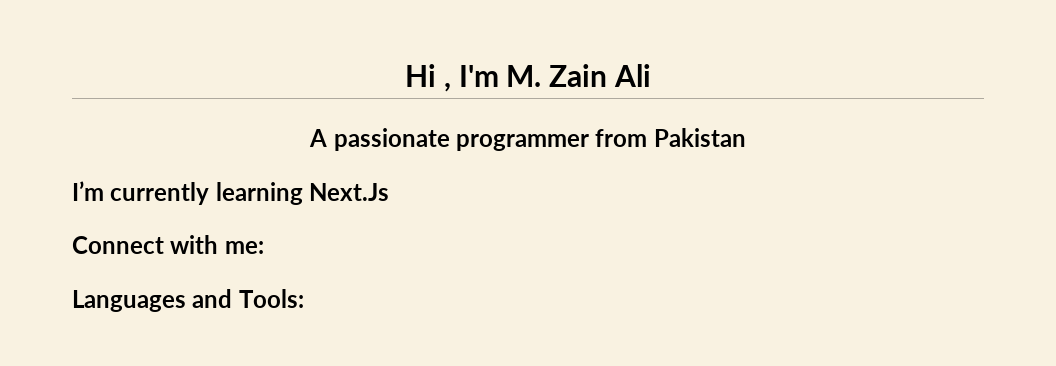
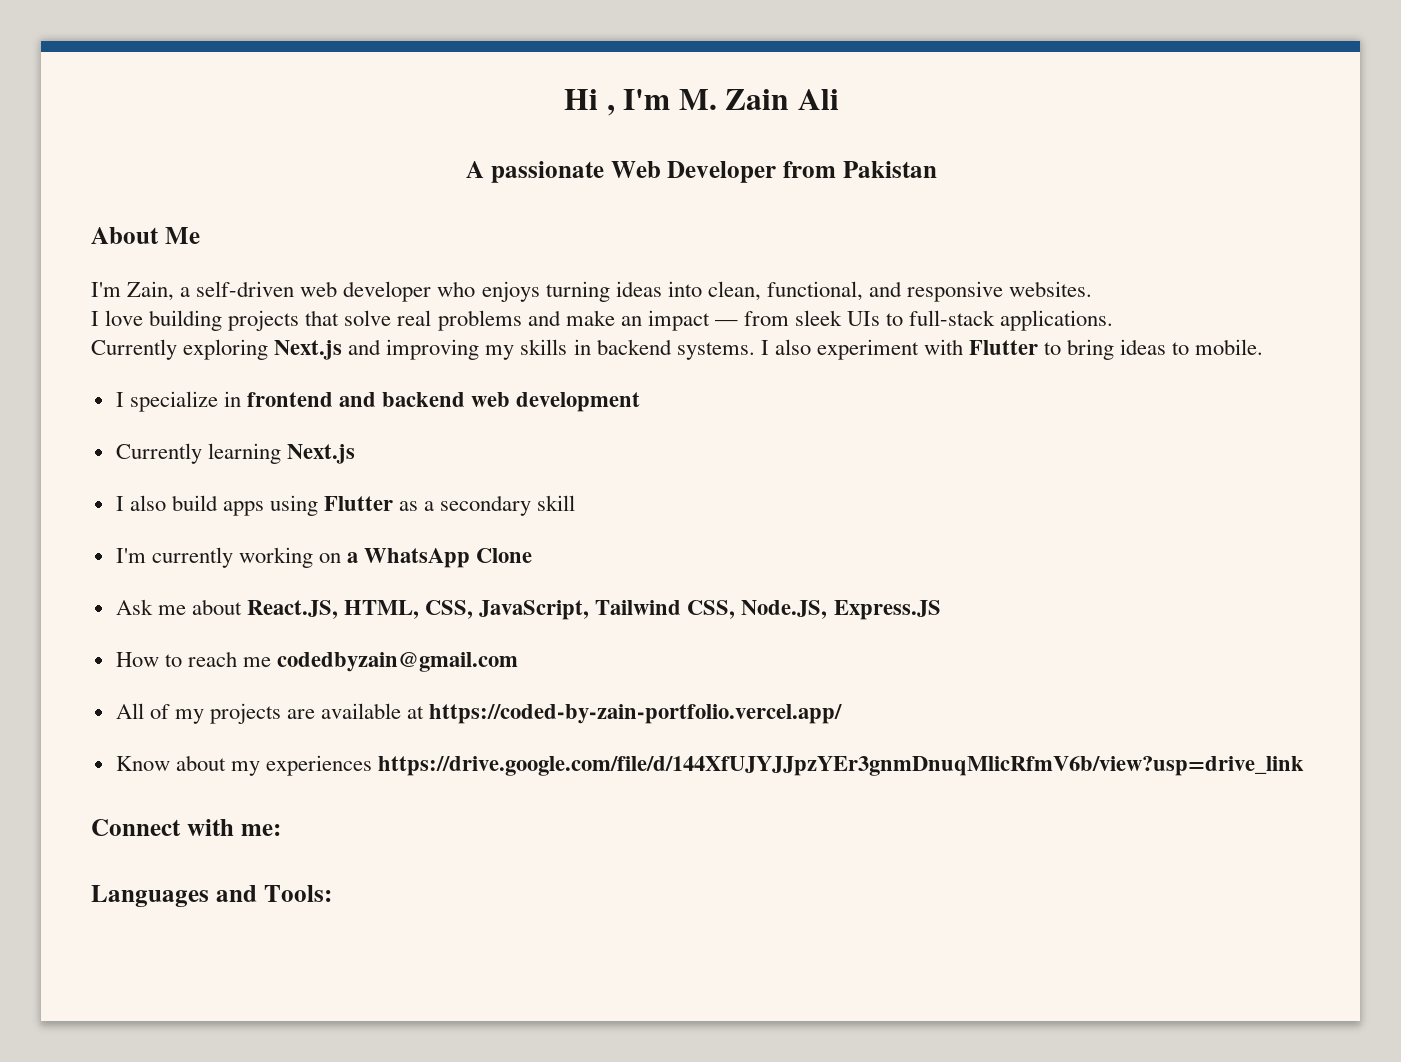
[456,134,589,151] programmer -> [610,161,777,183] Web Developer
[72,181,390,205] I’m currently learning Next.Js -> [91,227,200,244] [91,281,1093,302] [91,310,1114,331] [91,339,1264,360] [115,391,641,412] [115,443,355,464] [115,495,576,516] [115,547,533,568] [115,599,941,620] [115,651,519,672] [115,703,843,724] [115,755,1305,776] About Me // I'm Zain, a self-driven web developer who enjoys turning ideas into clean, functional, and responsive websites. // I love building projects that solve real problems and make an impact — from sleek UIs to full-stack applications. // Currently exploring Next.js and improving my skills in backend systems. I also experiment with Flutter to bring ideas to mobile. // I specialize in frontend and backend web development // Currently learning Next.js // I also build apps using Flutter as a secondary skill // I'm currently working on a WhatsApp Clone // Ask me about React.JS, HTML, CSS, JavaScript, Tailwind CSS, Node.JS, Express.JS // How to reach me codedbyzain@gmail.com // All of my projects are available at https://coded-by-zain-portfolio.vercel.app/ // Know about my experiences https://drive.google.com/file/d/144XfUJYJJpzYEr3gnmDnuqMlicRfmV6b/view?usp=drive_link

